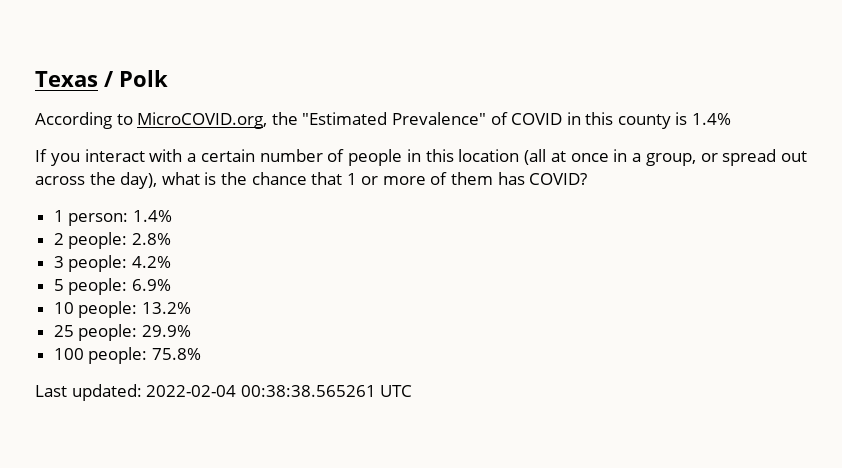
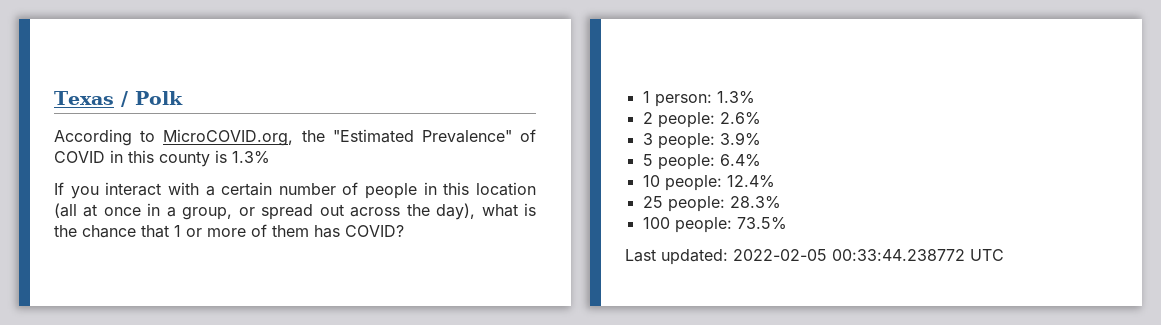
[692,113,732,125] 1.4% -> [232,151,270,164] 1.3%
[132,210,172,222] 1.4% -> [716,91,755,104] 1.3%
[131,233,171,245] 2.8% -> [719,112,761,125] 2.6%
[131,256,171,268] 4.2% -> [719,132,761,146] 3.9%
[131,279,171,291] 6.9% -> [719,154,761,167] 6.4%
[141,302,191,314] 13.2% -> [726,175,775,188] 12.4%
[141,325,191,337] 29.9% -> [729,196,781,209] 28.3%
[151,348,201,360] 75.8% -> [736,217,787,230] 73.5%
[146,385,376,397] 2022-02-04 00:38:38.565261 -> [733,249,965,261] 2022-02-05 00:33:44.238772

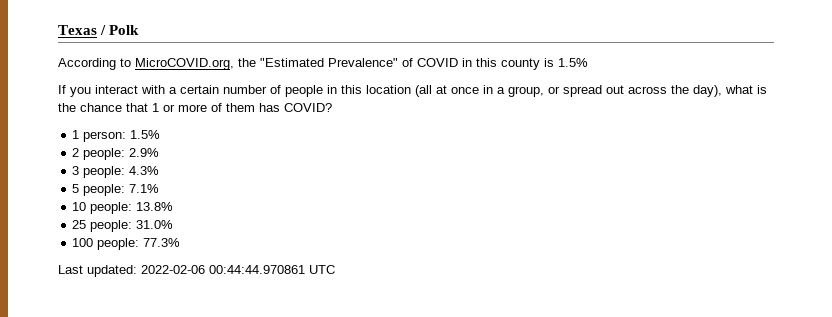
[232,151,270,164] 1.3% -> [558,58,588,67] 1.5%
[716,91,755,104] 1.3% -> [130,130,161,139] 1.5%
[719,112,761,125] 2.6% -> [129,148,160,157] 2.9%
[719,132,761,146] 3.9% -> [129,166,160,175] 4.3%
[719,154,761,167] 6.4% -> [129,184,160,193] 7.1%
[726,175,775,188] 12.4% -> [136,202,174,211] 13.8%
[729,196,781,209] 28.3% -> [136,220,174,229] 31.0%
[736,217,787,230] 73.5% -> [143,238,181,247] 77.3%
[733,249,965,261] 2022-02-05 00:33:44.238772 -> [141,265,305,274] 2022-02-06 00:44:44.970861

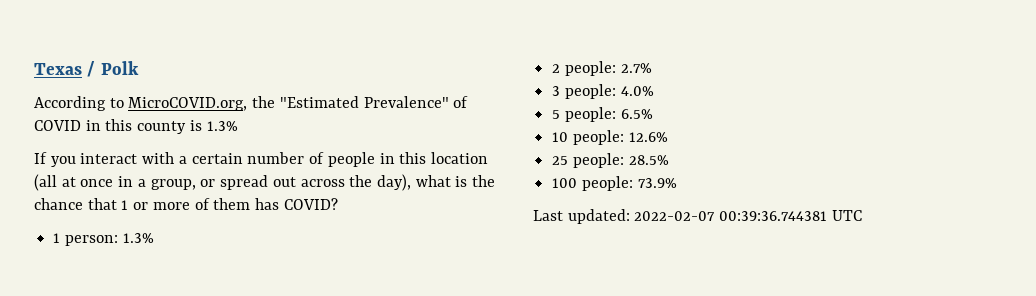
[558,58,588,67] 1.5% -> [206,121,238,131] 1.3%
[130,130,161,139] 1.5% -> [122,233,154,243] 1.3%
[129,148,160,157] 2.9% -> [620,63,652,73] 2.7%
[129,166,160,175] 4.3% -> [620,86,654,96] 4.0%
[129,184,160,193] 7.1% -> [620,109,653,119] 6.5%
[136,202,174,211] 13.8% -> [628,132,668,142] 12.6%
[136,220,174,229] 31.0% -> [628,155,669,165] 28.5%
[143,238,181,247] 77.3% -> [637,178,677,188] 73.9%
[141,265,305,274] 2022-02-06 00:44:44.970861 -> [634,211,828,221] 2022-02-07 00:39:36.744381

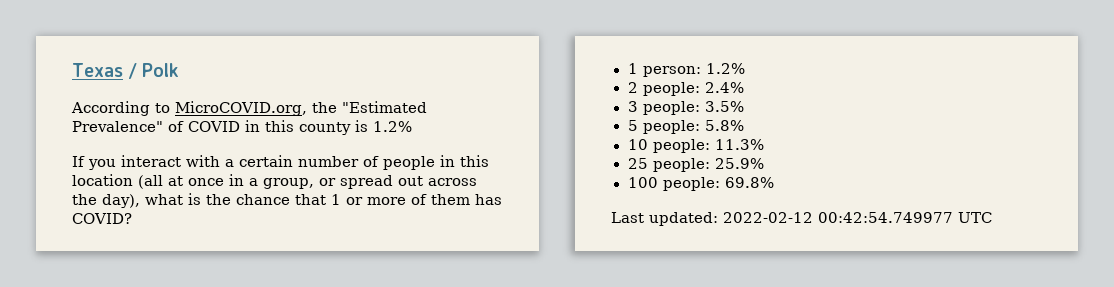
[206,121,238,131] 1.3% -> [373,121,412,132] 1.2%
[122,233,154,243] 1.3% -> [705,63,745,74] 1.2%
[620,63,652,73] 2.7% -> [704,82,744,93] 2.4%
[620,86,654,96] 4.0% -> [704,101,744,112] 3.5%
[620,109,653,119] 6.5% -> [704,120,744,131] 5.8%
[628,132,668,142] 12.6% -> [714,139,764,150] 11.3%
[628,155,669,165] 28.5% -> [714,158,764,169] 25.9%
[637,178,677,188] 73.9% -> [724,177,774,188] 69.8%
[634,211,828,221] 2022-02-07 00:39:36.744381 -> [723,212,953,223] 2022-02-12 00:42:54.749977

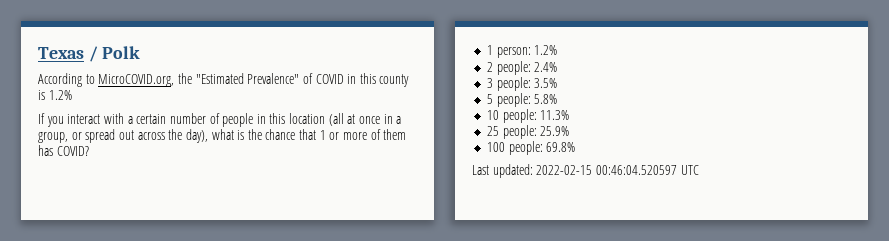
[723,212,953,223] 2022-02-12 00:42:54.749977 -> [536,165,677,175] 2022-02-15 00:46:04.520597

